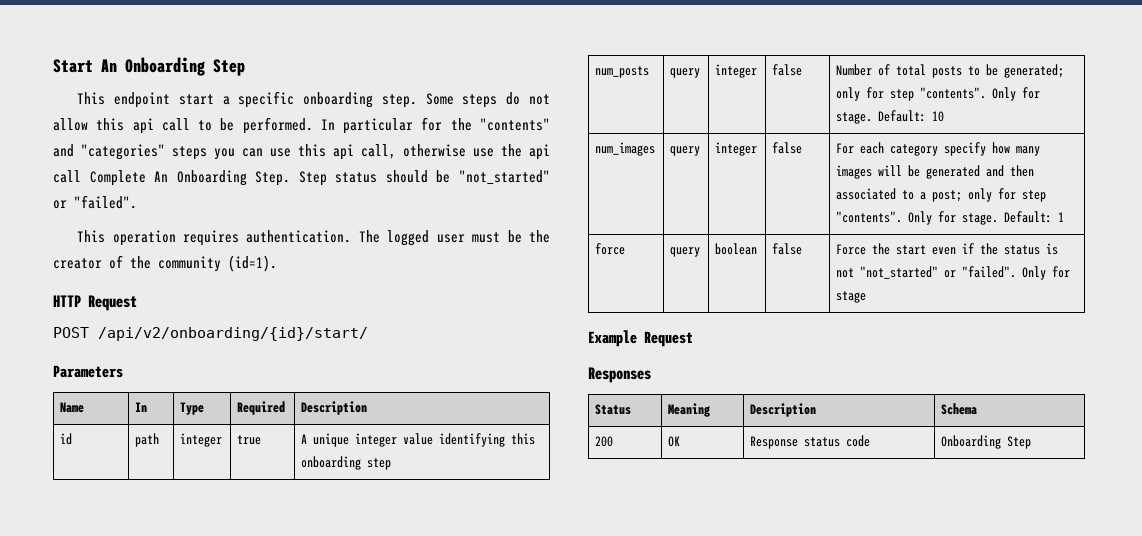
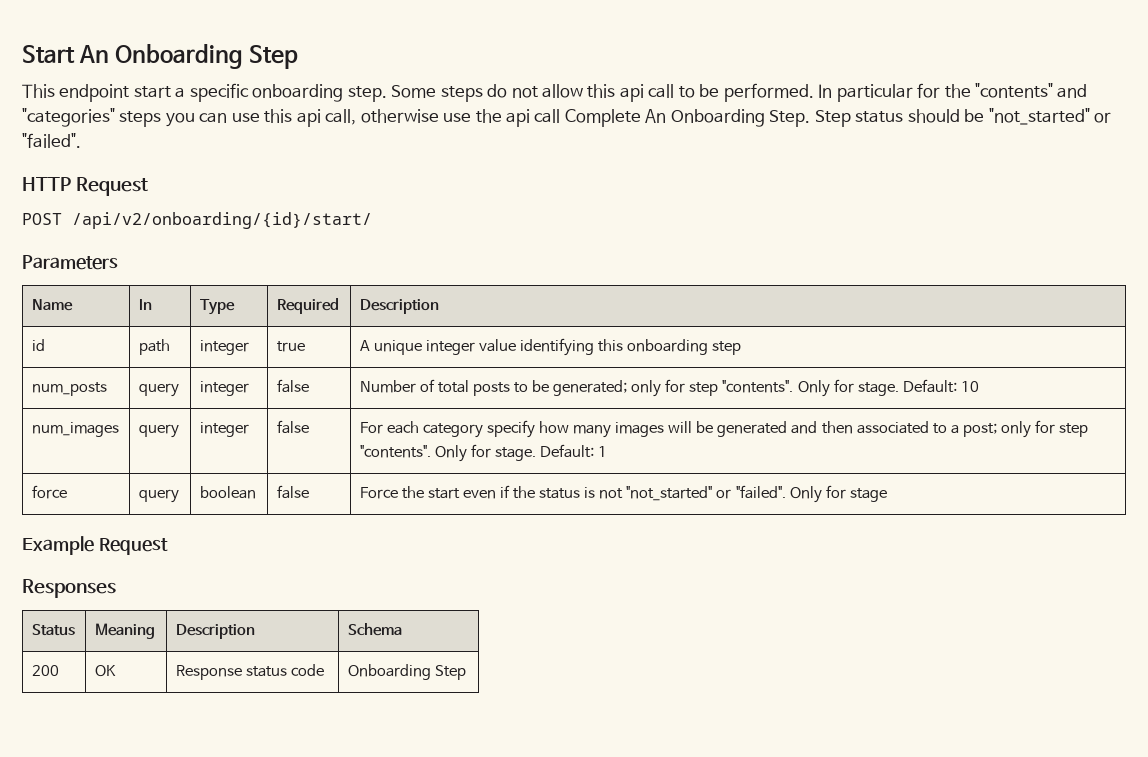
[77,230,550,246] [53,255,277,272] // This operation requires authentication. The logged user must be the creator of the community (id=1). -> (81, 140) none

